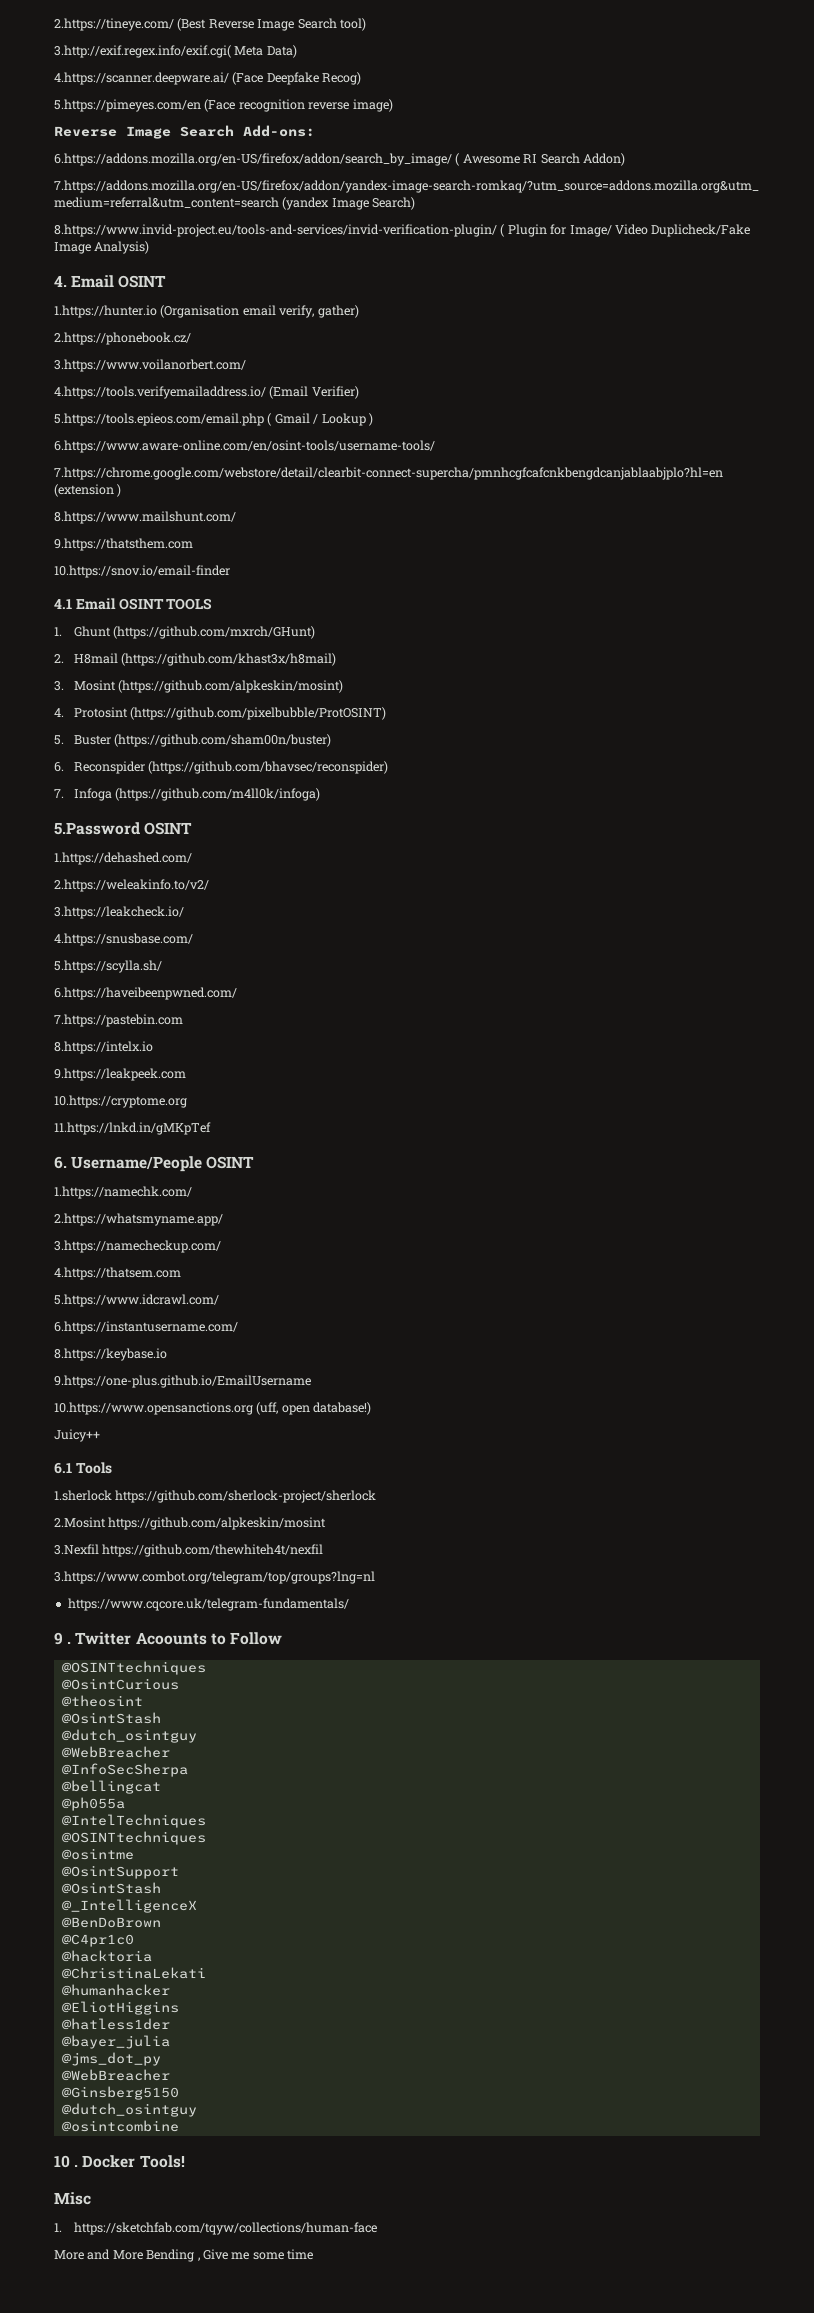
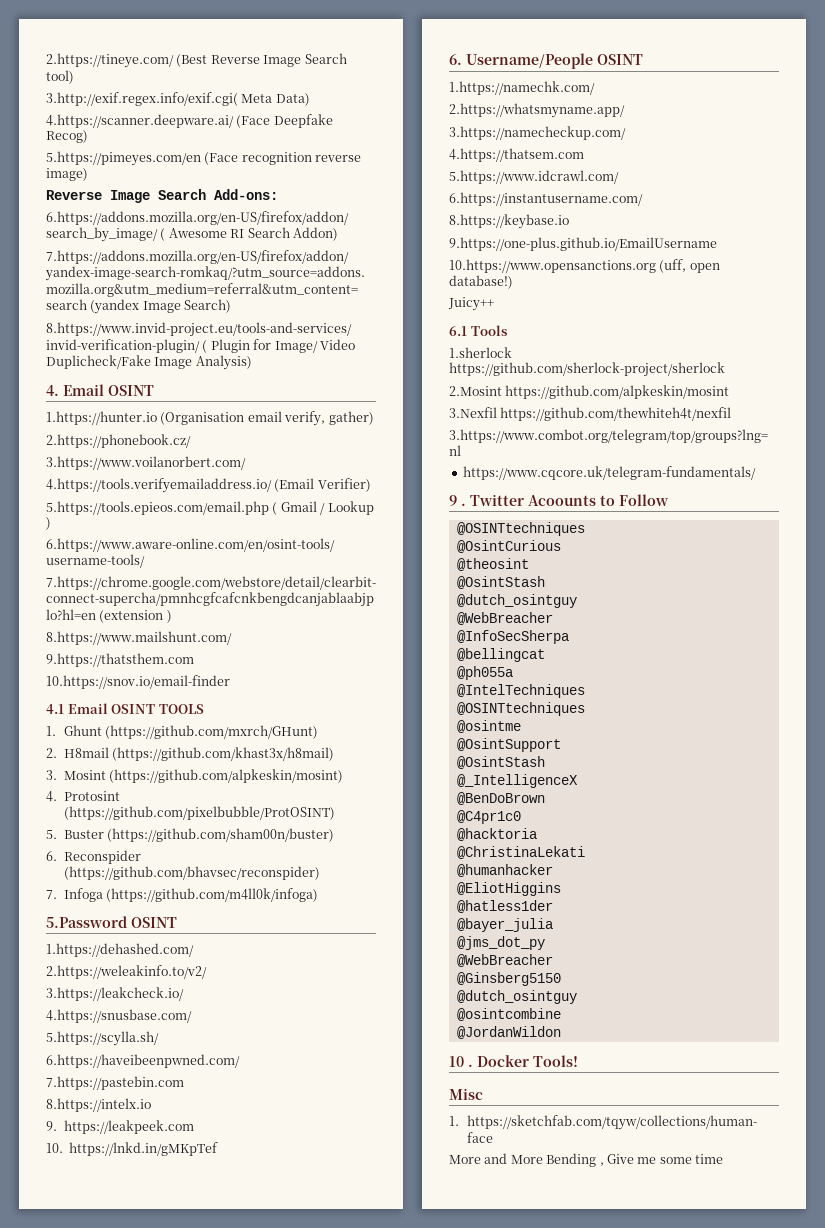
[54,1068,186,1081] [54,1095,187,1108] [54,1122,211,1135] 9.https://leakpeek.com // 10.https://cryptome.org // 11.https://lnkd.in/gMKpTef -> [46,1120,194,1134] [46,1142,219,1156] 9. https://leakpeek.com // 10. https://lnkd.in/gMKpTef
(179, 2126) none -> [456,1026,561,1039] // @JordanWildon

